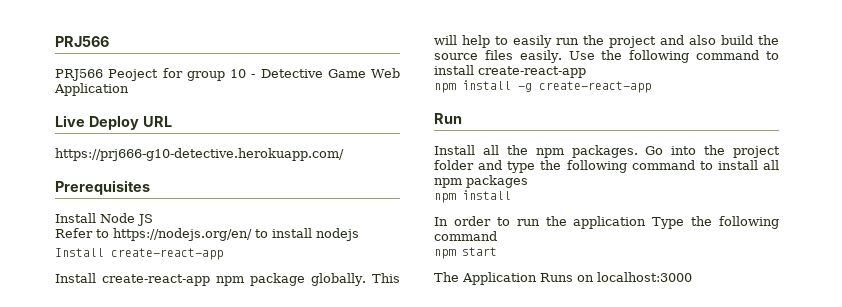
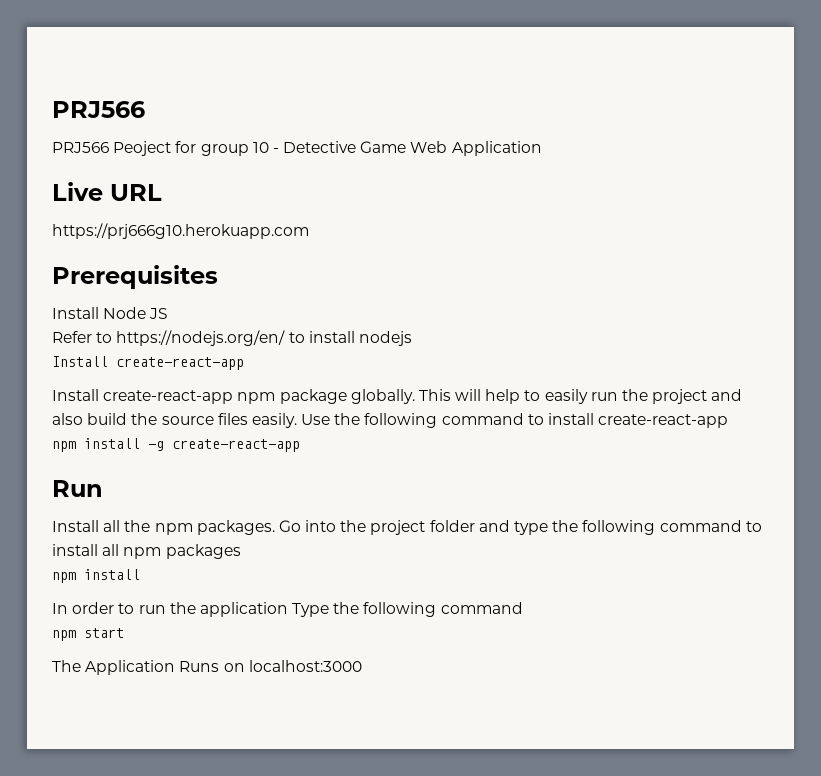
[88,116,139,130] Deploy -> (103, 191) none
[55,148,344,161] https://prj666-g10-detective.herokuapp.com/ -> [52,223,309,239] https://prj666g10.herokuapp.com

